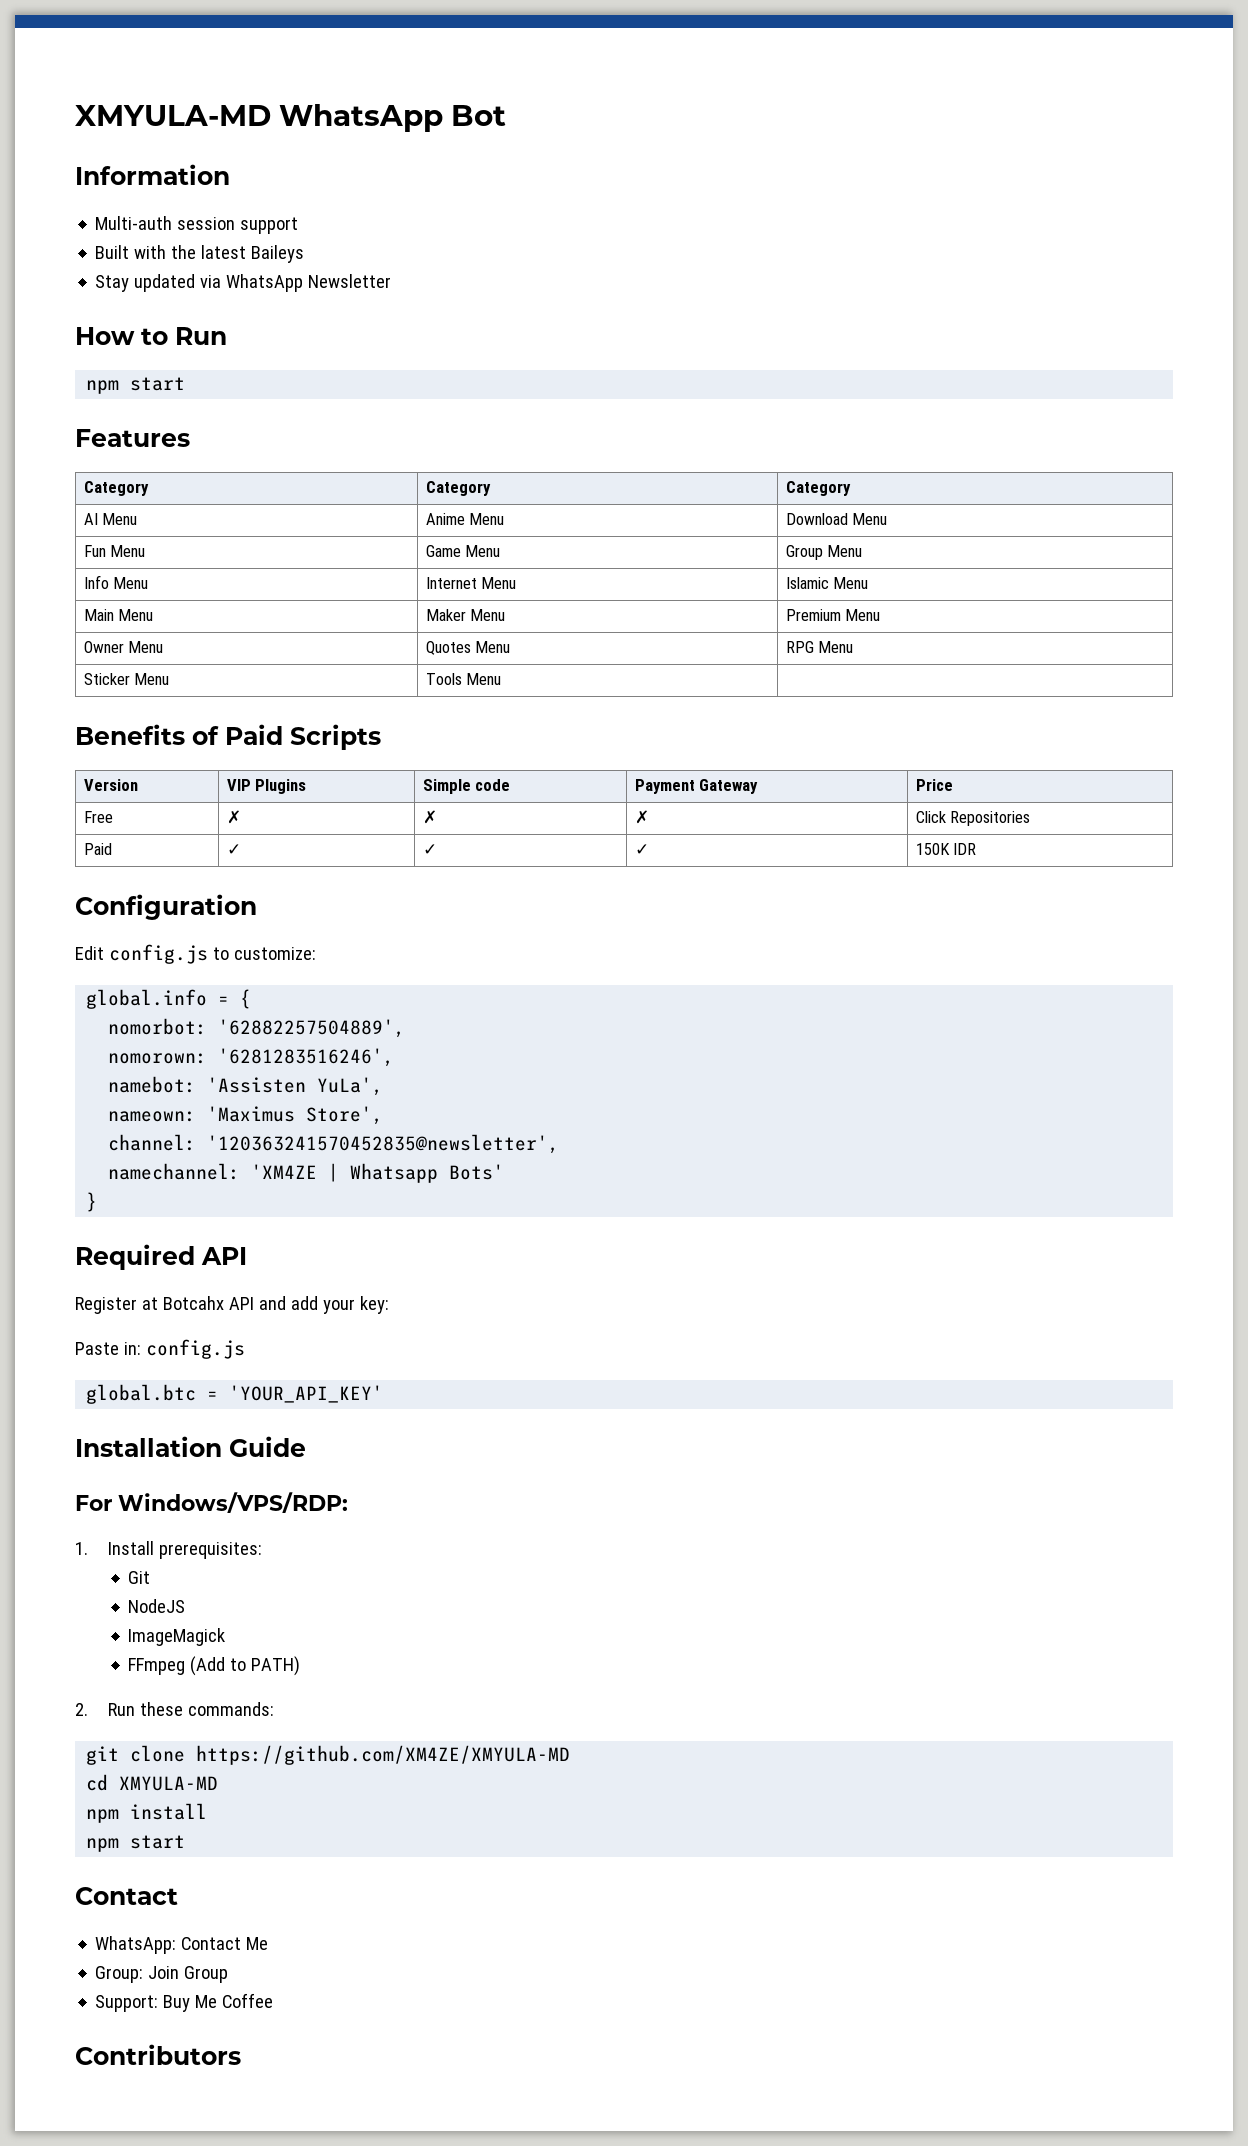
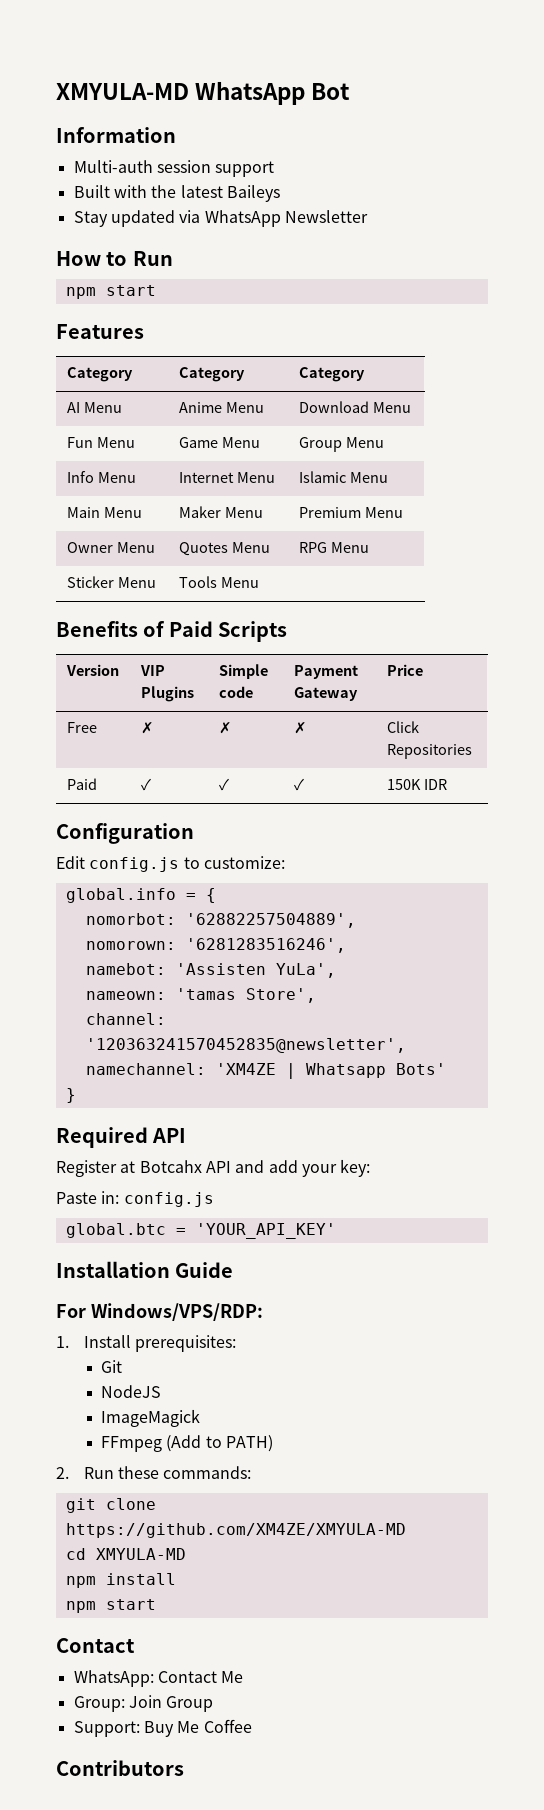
[207,1106,296,1122] 'Maximus -> [175,988,236,1000] 'tamas

